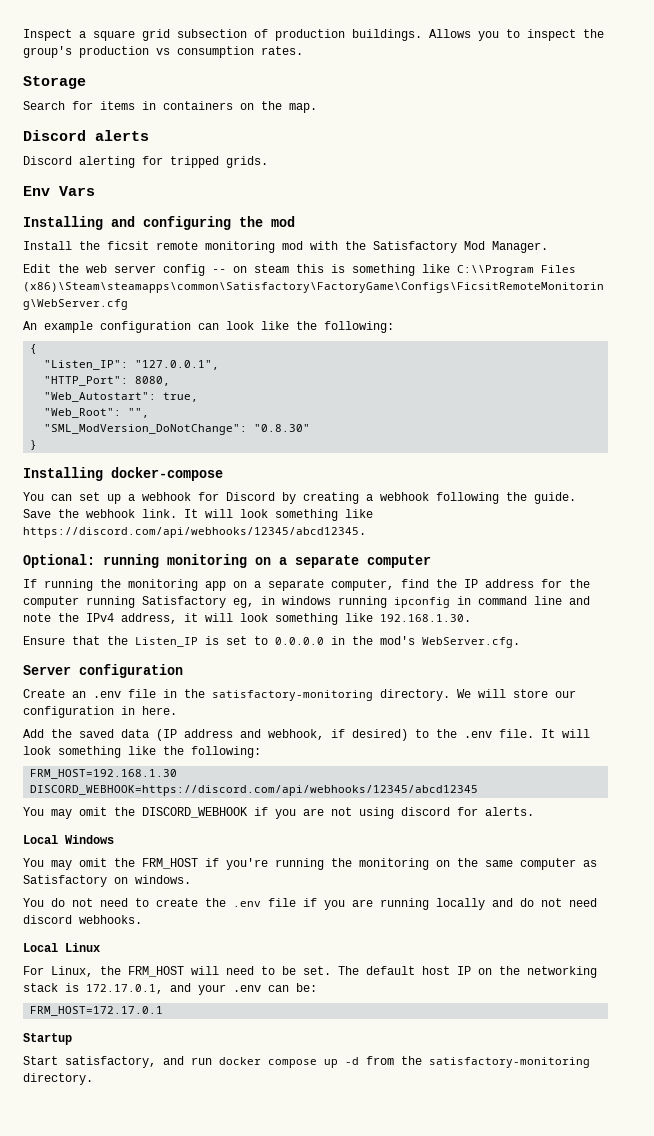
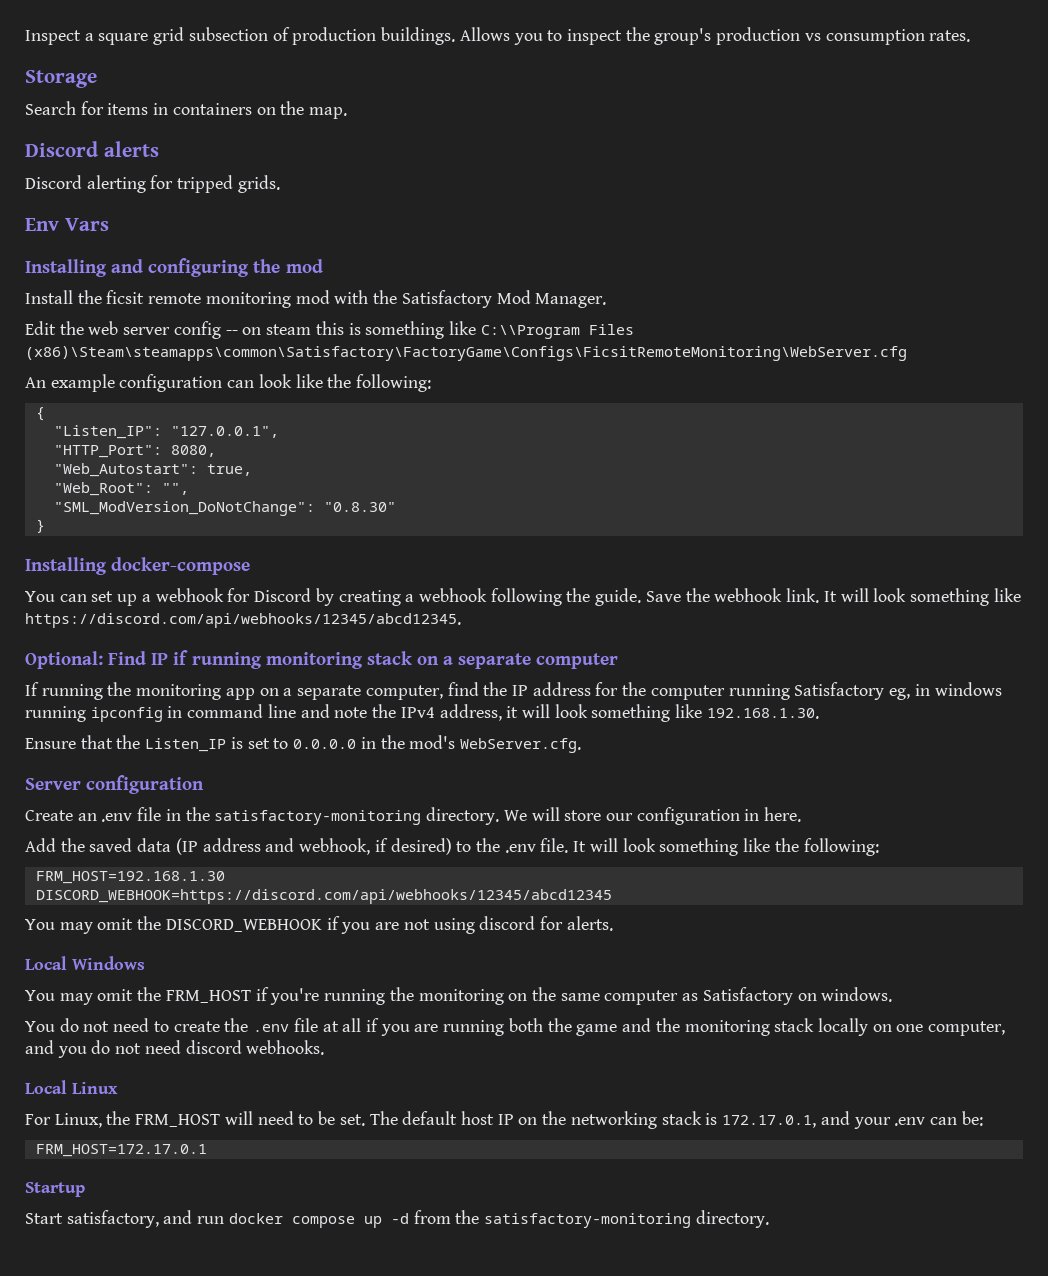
(95, 561) none -> [108,650,189,665] Find IP if
(247, 561) none -> [366,651,412,665] stack
(296, 902) none -> [322,1018,362,1032] at all
[436,898,513,910] locally and -> [508,1018,1006,1036] [25,1040,87,1058] both the game and the monitoring stack locally on one computer, and you

